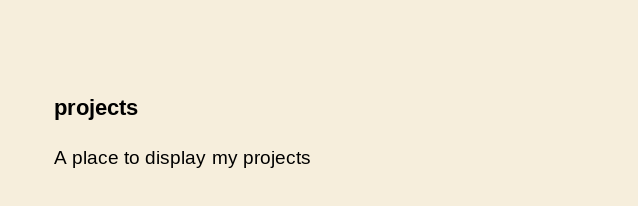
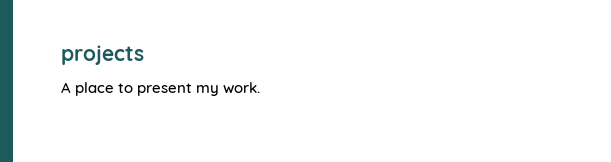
[145,151,311,168] display my projects -> [137,82,261,96] present my work.

